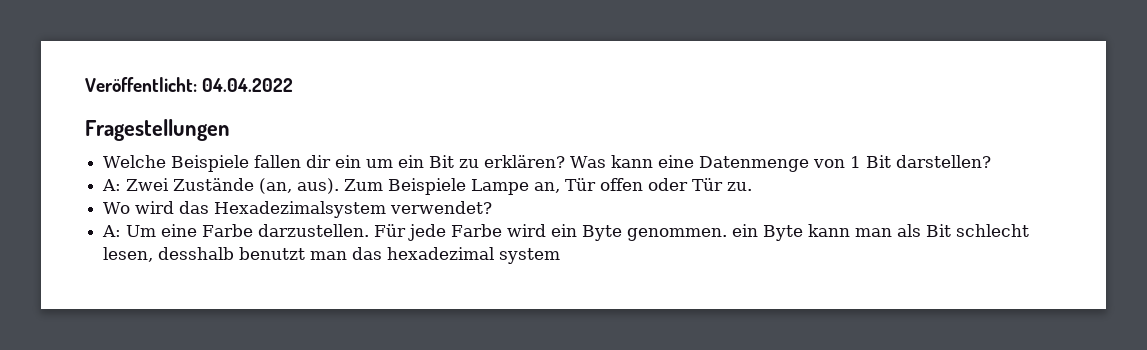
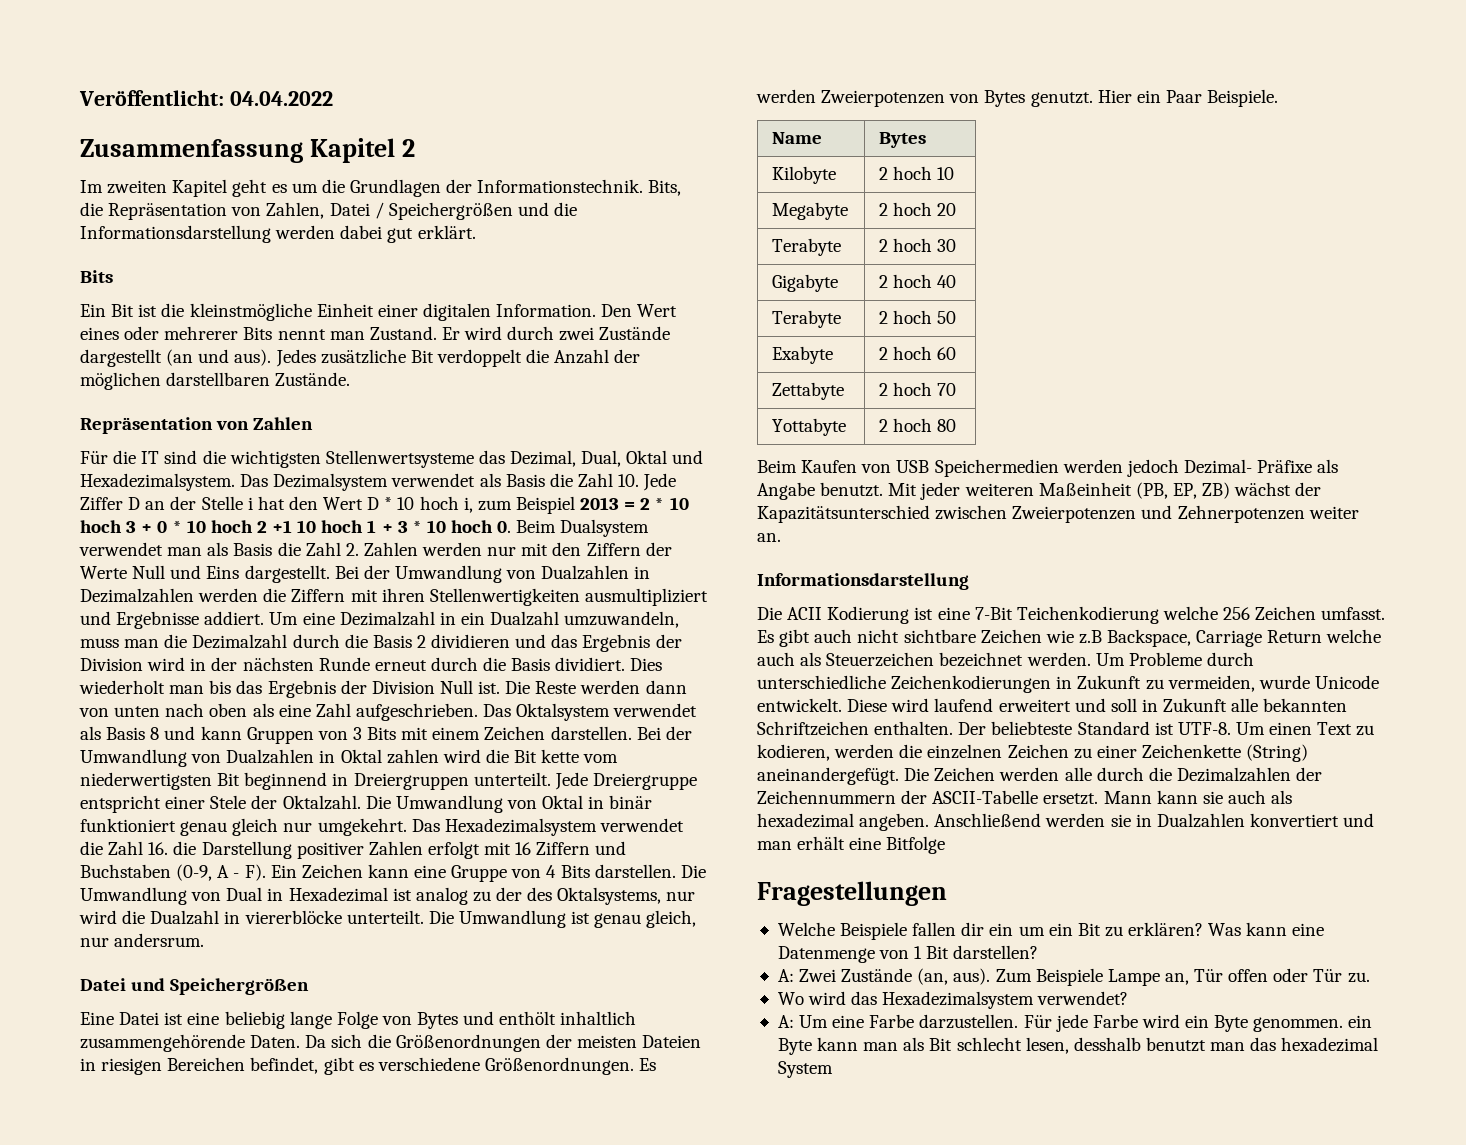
(294, 85) none -> [80,138,415,163] [80,179,682,197] [80,202,578,220] [80,225,476,243] [80,270,113,283] [80,303,678,321] [80,326,671,341] [80,349,641,367] [80,372,351,390] [80,417,314,434] [80,450,704,468] [80,473,677,491] [80,496,689,514] [80,519,650,537] [79,542,672,556] [80,565,651,583] [80,588,708,606] [80,611,680,629] [80,634,682,652] [80,657,663,671] [79,680,687,698] [79,703,698,721] [80,726,692,744] [80,749,619,767] [80,772,697,790] [80,795,653,813] [80,818,684,836] [80,841,627,859] [80,864,706,882] [80,887,696,905] [79,910,697,928] [80,933,205,947] [80,978,310,995] [80,1011,637,1029] [80,1034,702,1052] [80,1057,657,1075] [756,89,1279,107] [772,132,823,144] [879,132,927,148] [772,166,837,184] [879,166,955,180] [772,202,849,220] [879,202,957,216] [772,238,842,256] [879,238,957,252] [772,274,839,292] [879,274,957,288] [772,310,842,328] [879,310,957,324] [772,346,834,364] [879,346,957,360] [772,382,845,400] [879,382,957,396] [772,418,847,436] [879,418,957,432] [757,459,1339,477] [757,482,1322,500] [757,505,1359,523] [757,533,781,542] [757,573,969,590] [757,606,1386,624] [757,629,1382,647] [757,652,1254,667] [757,675,1379,693] [757,698,1348,712] [757,721,1375,736] [757,744,1309,762] [757,767,1323,785] [757,790,1293,805] [757,813,1375,831] [757,836,946,854] // Zusammenfassung Kapitel 2 // Im zweiten Kapitel geht es um die Grundlagen der Informationstechnik. Bits, die Repräsentation von Zahlen, Datei / Speichergrößen und die Informationsdarstellung werden dabei gut erklärt. // Bits // Ein Bit ist die kleinstmögliche Einheit einer digitalen Information. Den Wert eines oder mehrerer Bits nennt man Zustand. Er wird durch zwei Zustände dargestellt (an und aus). Jedes zusätzliche Bit verdoppelt die Anzahl der möglichen darstellbaren Zustände. // Repräsentation von Zahlen // Für die IT sind die wichtigsten Stellenwertsysteme das Dezimal, Dual, Oktal und Hexadezimalsystem. Das Dezimalsystem verwendet als Basis die Zahl 10. Jede Ziffer D an der Stelle i hat den Wert D * 10 hoch i, zum Beispiel 2013 = 2 * 10 hoch 3 + 0 * 10 hoch 2 +1 10 hoch 1 + 3 * 10 hoch 0. Beim Dualsystem verwendet man als Basis die Zahl 2. Zahlen werden nur mit den Ziffern der Werte Null und Eins dargestellt. Bei der Umwandlung von Dualzahlen in Dezimalzahlen werden die Ziffern mit ihren Stellenwertigkeiten ausmultipliziert und Ergebnisse addiert. Um eine Dezimalzahl in ein Dualzahl umzuwandeln, muss man die Dezimalzahl durch die Basis 2 dividieren und das Ergebnis der Division wird in der nächsten Runde erneut durch die Basis dividiert. Dies wiederholt man bis das Ergebnis der Division Null ist. Die Reste werden dann von unten nach oben als eine Zahl aufgeschrieben. Das Oktalsystem verwendet als Basis 8 und kann Gruppen von 3 Bits mit einem Zeichen darstellen. Bei der Umwandlung von Dualzahlen in Oktal zahlen wird die Bit kette vom niederwertigsten Bit beginnend in Dreiergruppen unterteilt. Jede Dreiergruppe entspricht einer Stele der Oktalzahl. Die Umwandlung von Oktal in binär funktioniert genau gleich nur umgekehrt. Das Hexadezimalsystem verwendet die Zahl 16. die Darstellung positiver Zahlen erfolgt mit 16 Ziffern und Buchstaben (0-9, A - F). Ein Zeichen kann eine Gruppe von 4 Bits darstellen. Die Umwandlung von Dual in Hexadezimal ist analog zu der des Oktalsystems, nur wird die Dualzahl in viererblöcke unterteilt. Die Umwandlung ist genau gleich, nur andersrum. // Datei und Speichergrößen // Eine Datei ist eine beliebig lange Folge von Bytes und enthölt inhaltlich zusammengehörende Daten. Da sich die Größenordnungen der meisten Dateien in riesigen Bereichen befindet, gibt es verschiedene Größenordnungen. Es werden Zweierpotenzen von Bytes genutzt. Hier ein Paar Beispiele. // Name | Bytes // Kilobyte | 2 hoch 10 // Megabyte | 2 hoch 20 // Terabyte | 2 hoch 30 // Gigabyte | 2 hoch 40 // Terabyte | 2 hoch 50 // Exabyte | 2 hoch 60 // Zettabyte | 2 hoch 70 // Yottabyte | 2 hoch 80 // Beim Kaufen von USB Speichermedien werden jedoch Dezimal- Präfixe als Angabe benutzt. Mit jeder weiteren Maßeinheit (PB, EP, ZB) wächst der Kapazitätsunterschied zwischen Zweierpotenzen und Zehnerpotenzen weiter an. // Informationsdarstellung // Die ACII Kodierung ist eine 7-Bit Teichenkodierung welche 256 Zeichen umfasst. Es gibt auch nicht sichtbare Zeichen wie z.B Backspace, Carriage Return welche auch als Steuerzeichen bezeichnet werden. Um Probleme durch unterschiedliche Zeichenkodierungen in Zukunft zu vermeiden, wurde Unicode entwickelt. Diese wird laufend erweitert und soll in Zukunft alle bekannten Schriftzeichen enthalten. Der beliebteste Standard ist UTF-8. Um einen Text zu kodieren, werden die einzelnen Zeichen zu einer Zeichenkette (String) aneinandergefügt. Die Zeichen werden alle durch die Dezimalzahlen der Zeichennummern der ASCII-Tabelle ersetzt. Mann kann sie auch als hexadezimal angeben. Anschließend werden sie in Dualzahlen konvertiert und man erhält eine Bitfolge
[499,248,561,264] system -> [777,1061,833,1078] System

